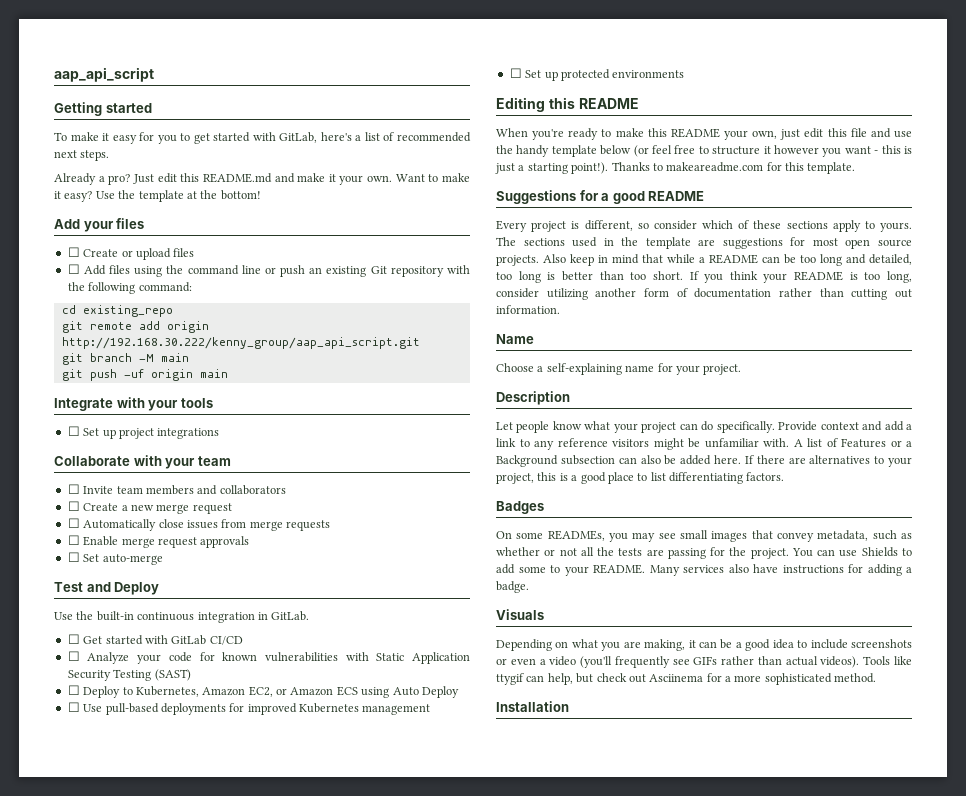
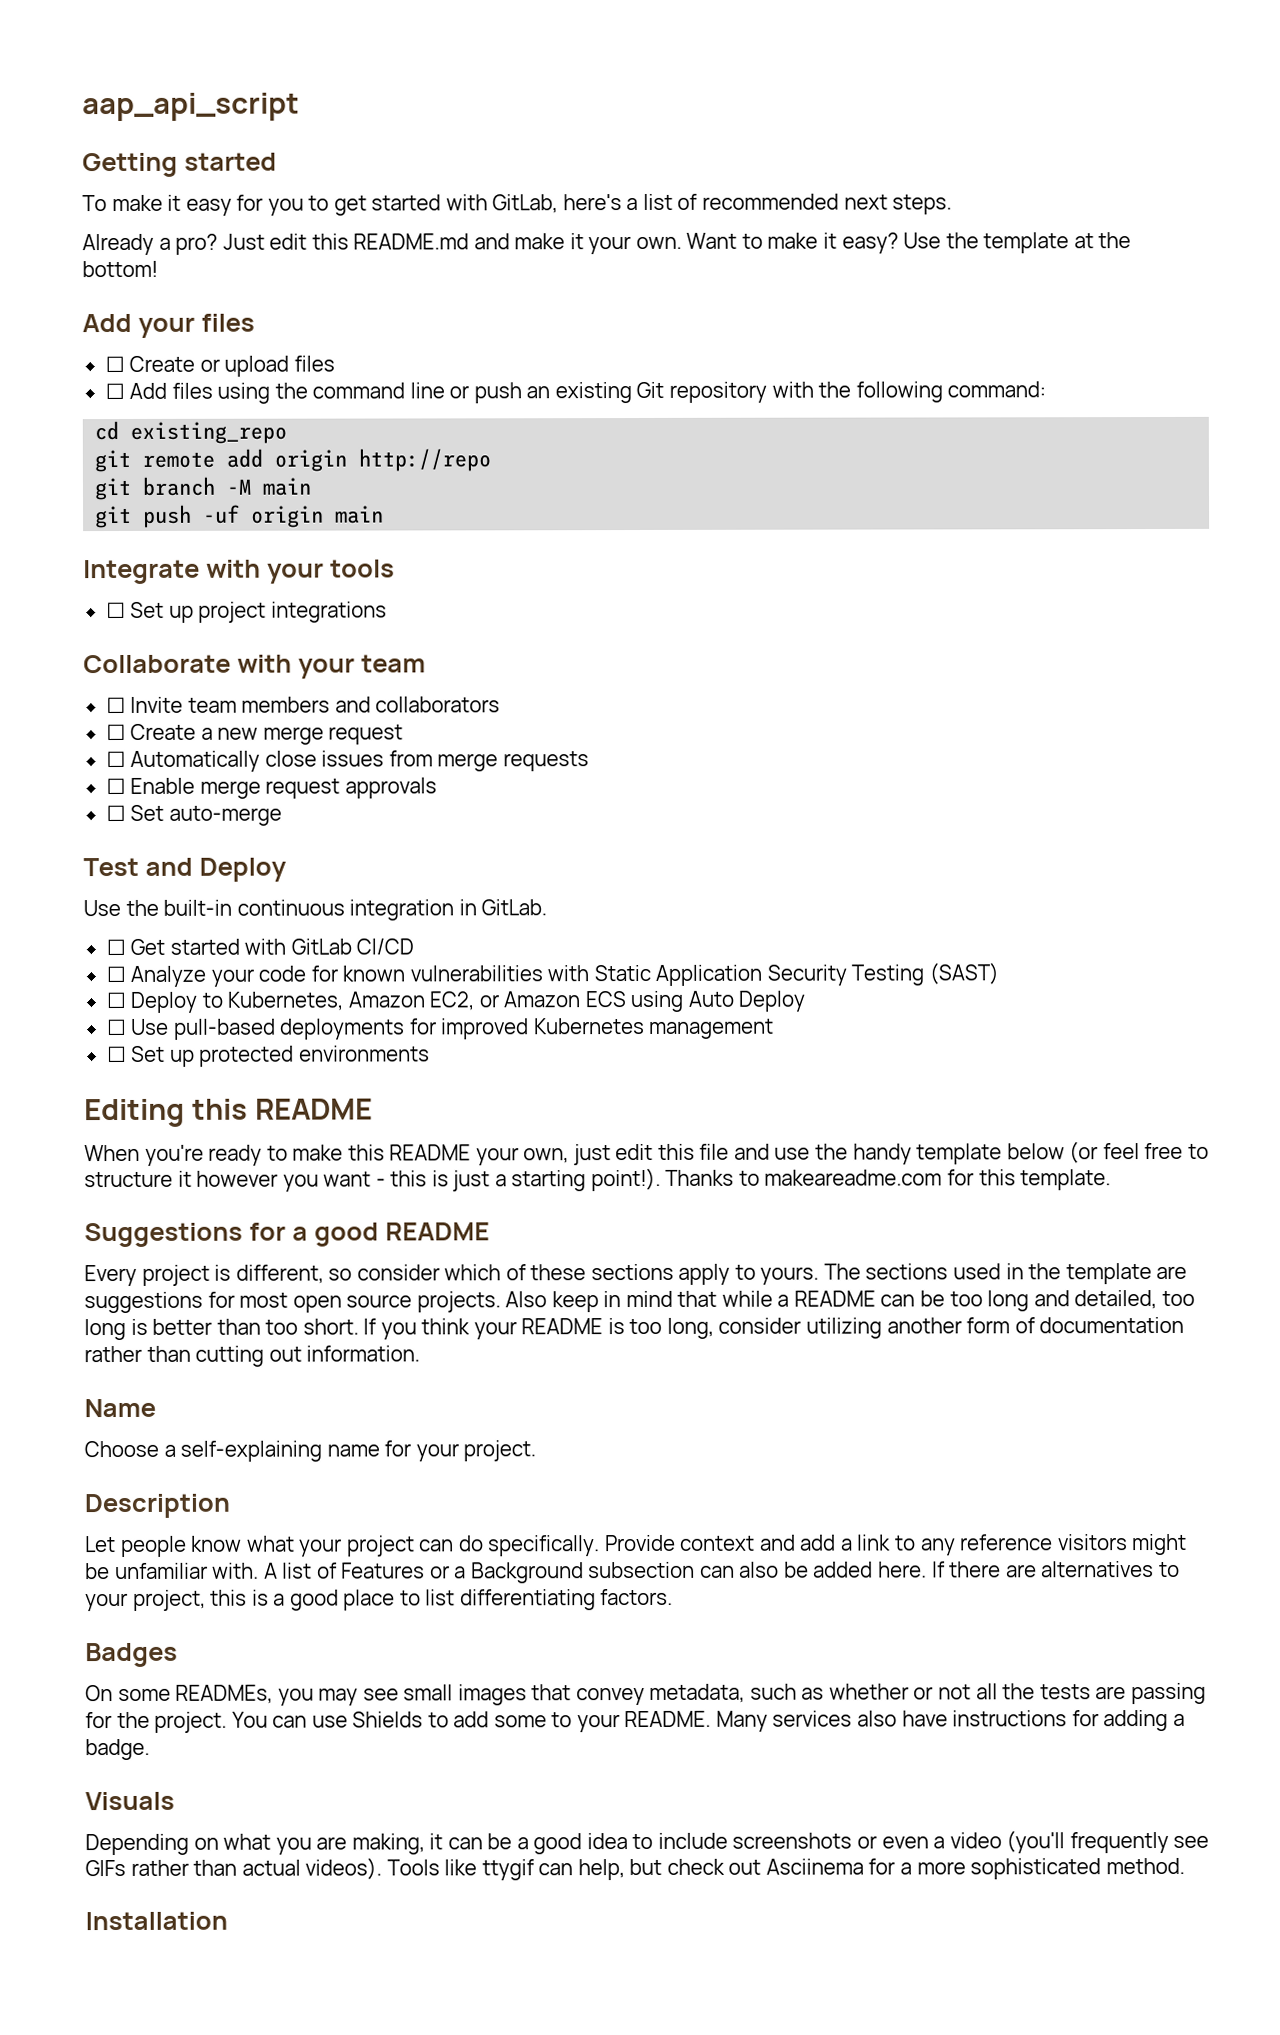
[61,337,420,349] http://192.168.30.222/kenny_group/aap_api_script.git -> [358,448,492,472] http://repo

